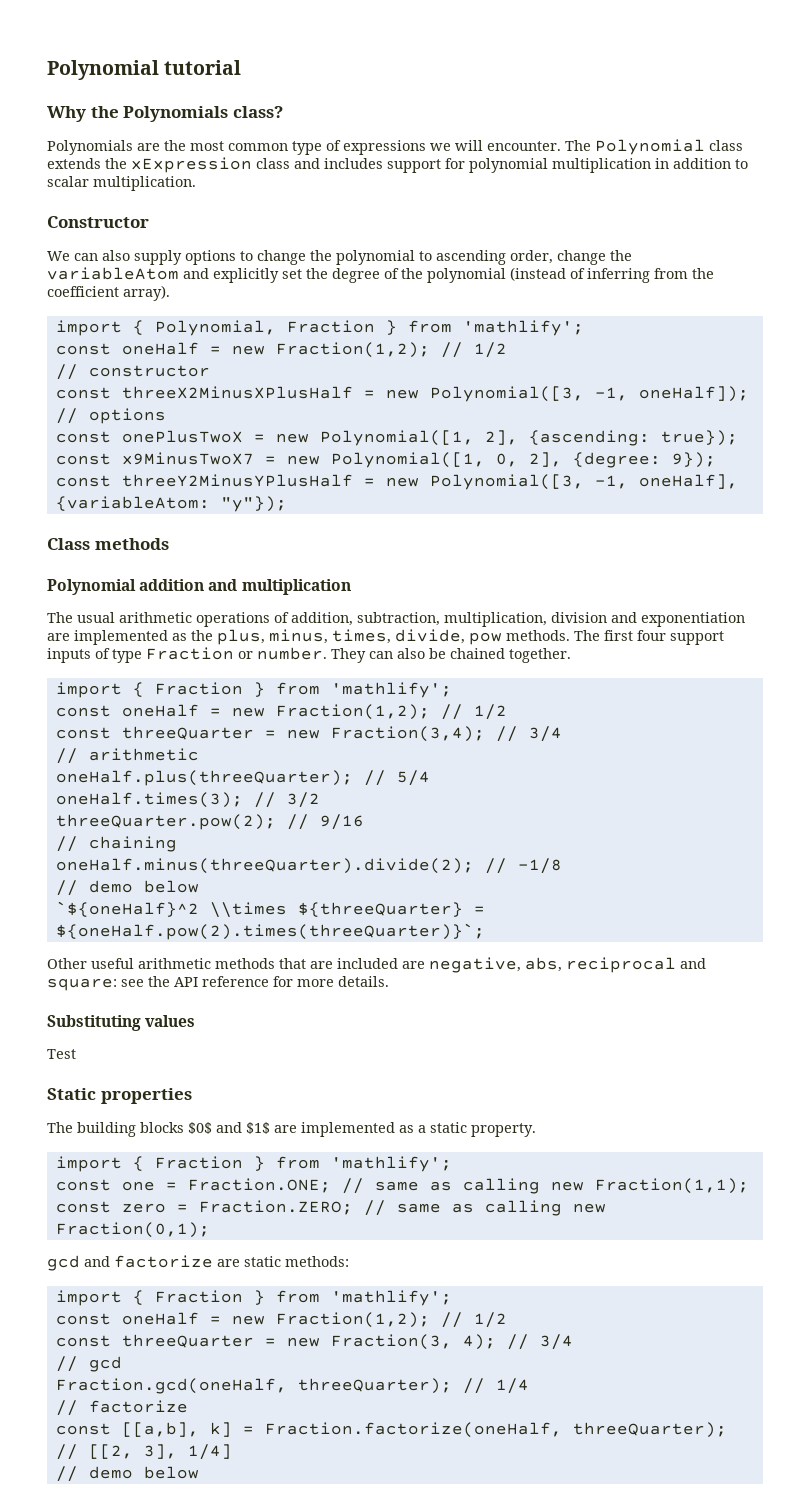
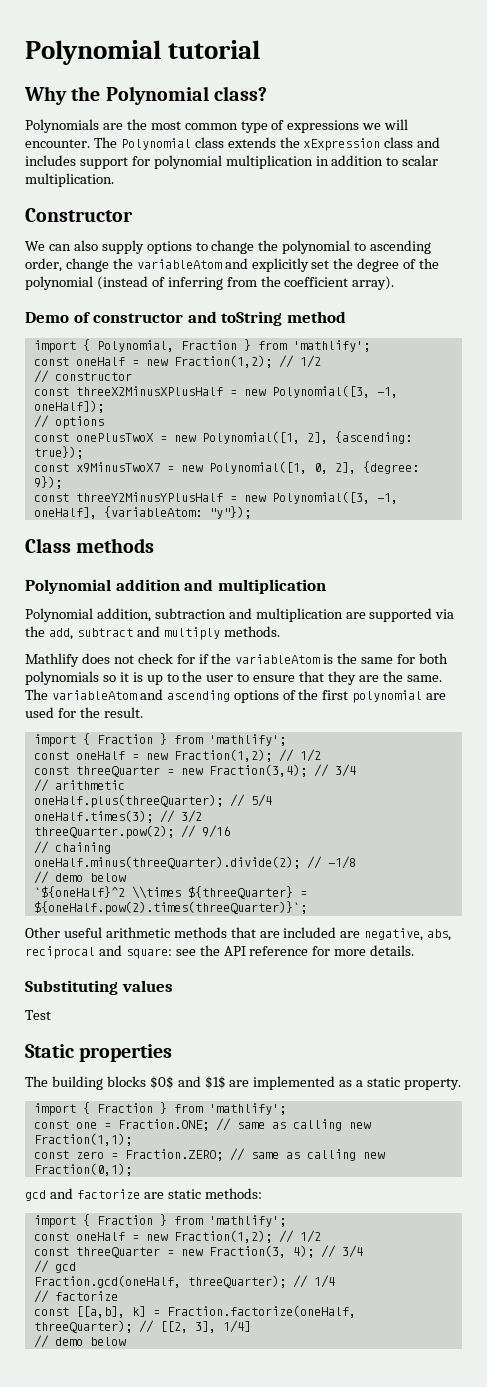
[123,106,229,122] Polynomials -> [105,86,209,105] Polynomial
(170, 293) none -> [25,311,346,326] // Demo of constructor and toString method
[47,612,745,627] [47,629,724,645] [47,647,571,663] The usual arithmetic operations of addition, subtraction, multiplication, division and exponentiation are implemented as the plus, minus, times, divide, pow methods. The first four support inputs of type Fraction or number. They can also be chained together. -> [25,608,455,622] [25,626,280,640] [25,653,448,667] [25,671,442,685] [25,689,447,703] [25,707,143,718] Polynomial addition, subtraction and multiplication are supported via the add, subtract and multiply methods. // Mathlify does not check for if the variableAtom is the same for both polynomials so it is up to the user to ensure that they are the same. The variableAtom and ascending options of the first polynomial are used for the result.

